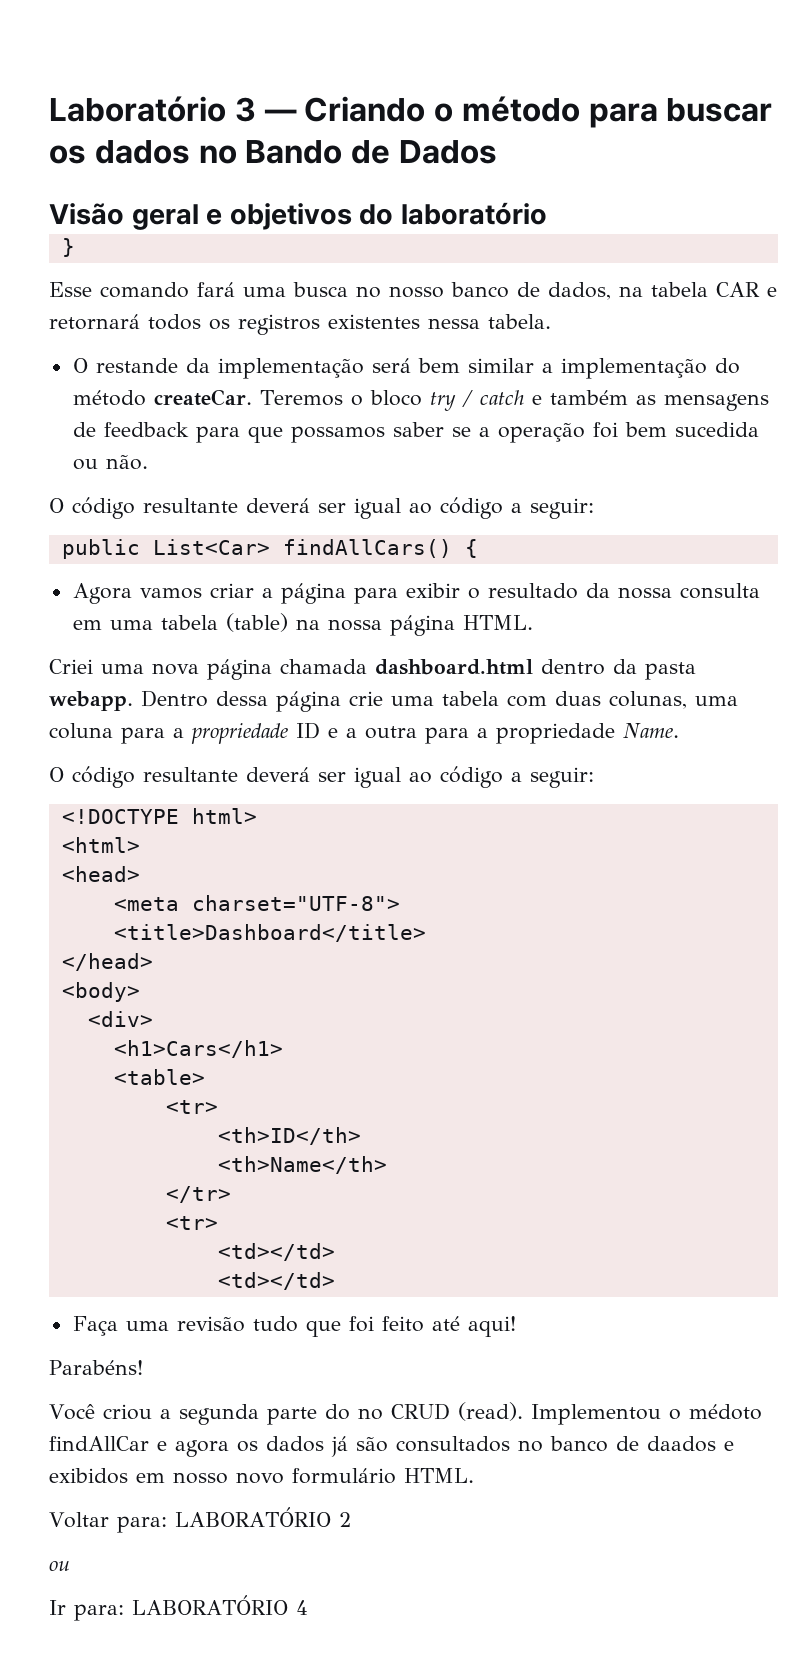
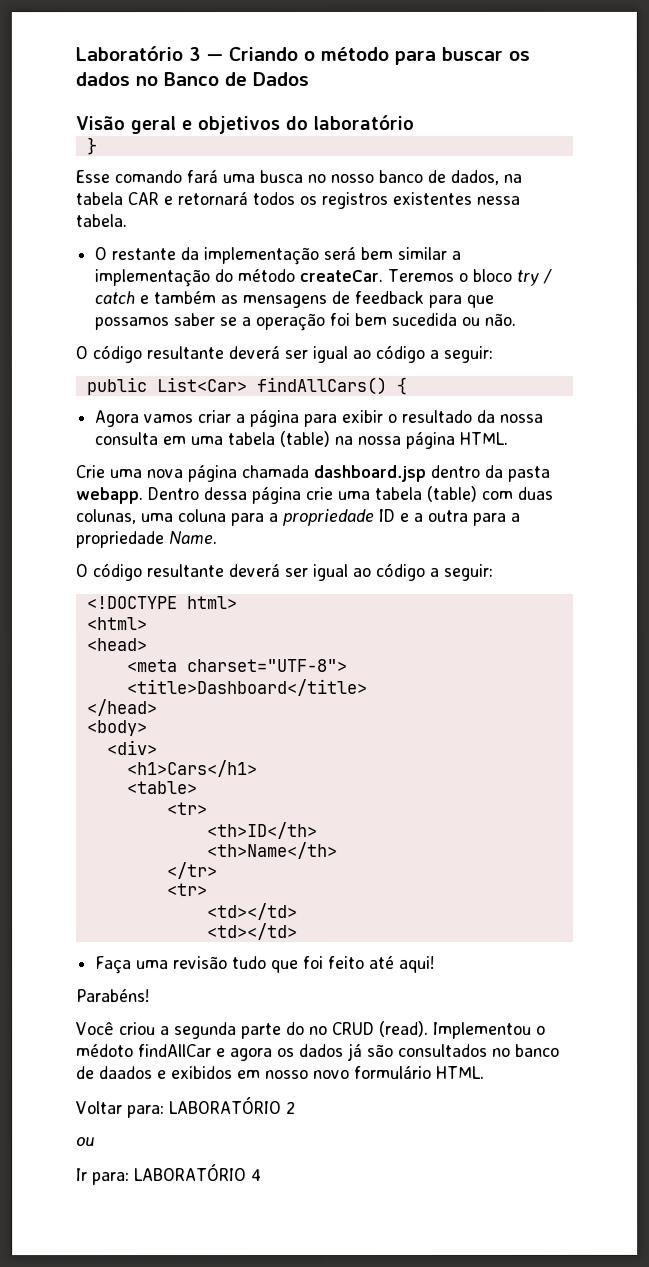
[245,140,343,164] Bando -> [163,72,219,87] Banco
[95,358,178,373] restande -> [111,248,177,261] restante
[49,659,93,674] Criei -> [75,465,105,479] Crie
[375,659,533,675] dashboard.html -> [313,464,426,483] dashboard.jsp
(499, 698) none -> [426,485,477,502] (table)

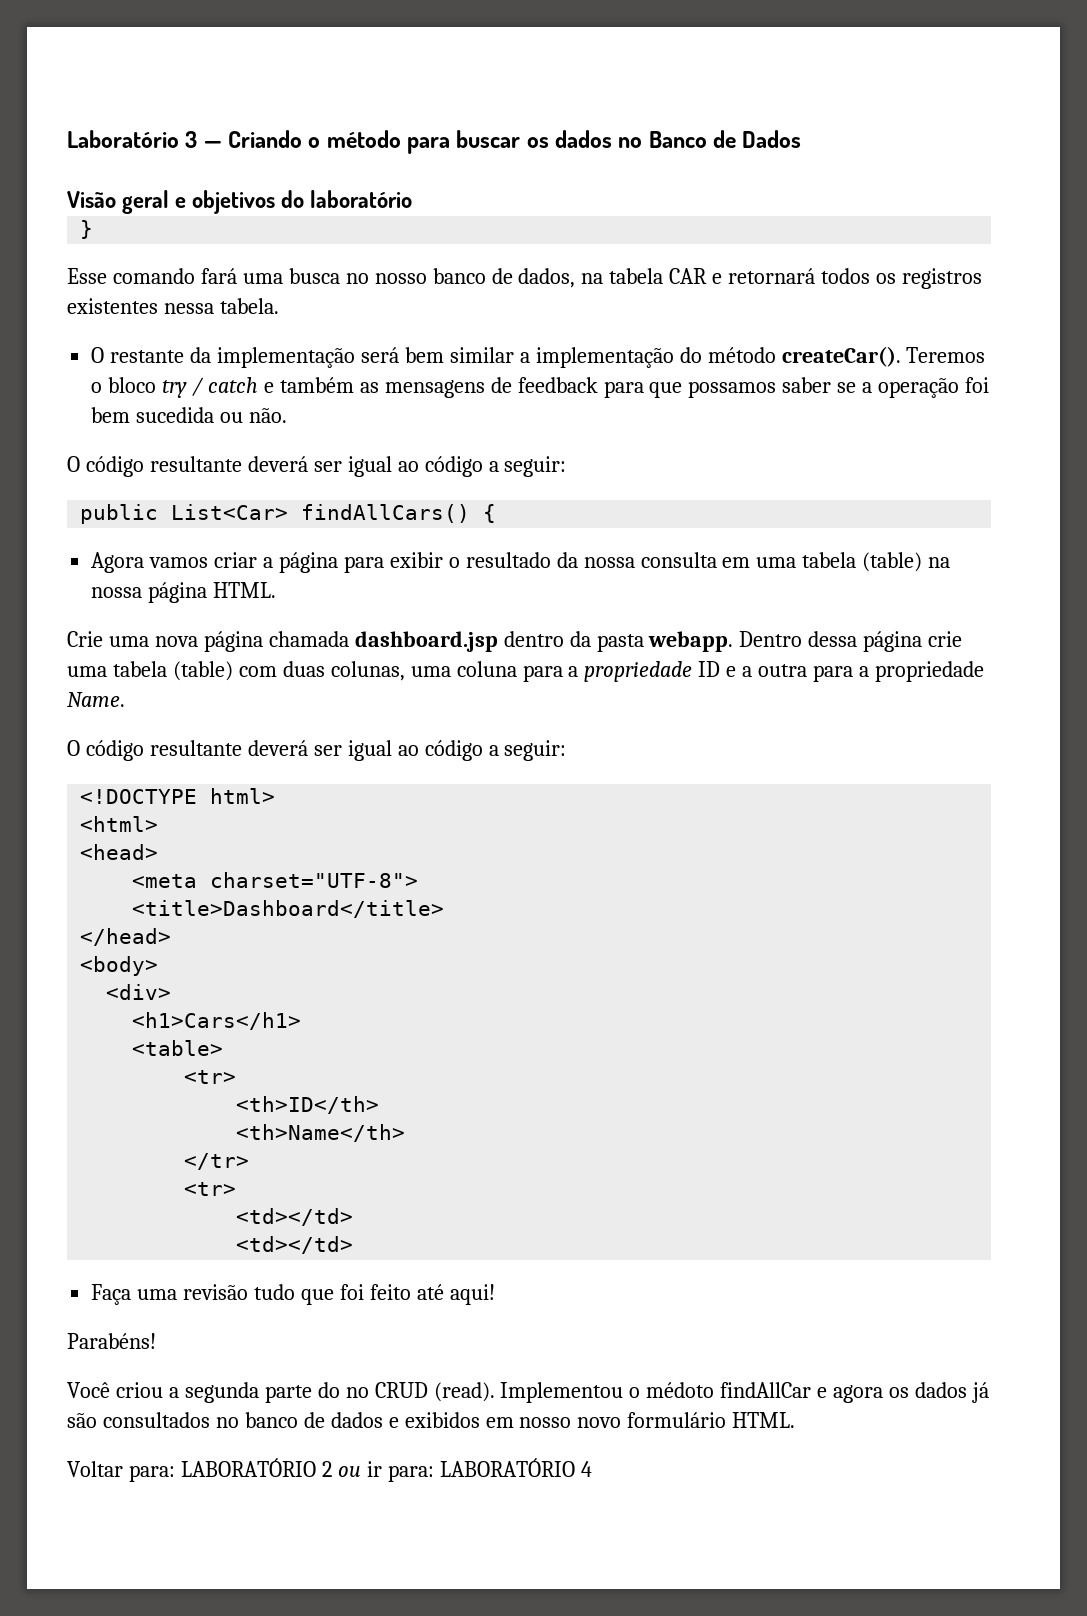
[299,269,384,283] createCar. -> [781,346,901,367] createCar().
[99,1066,153,1080] daados -> [330,1412,383,1428] dados
[76,1137,95,1147] [76,1168,88,1182] // ou // Ir -> [337,1461,382,1477] ou ir

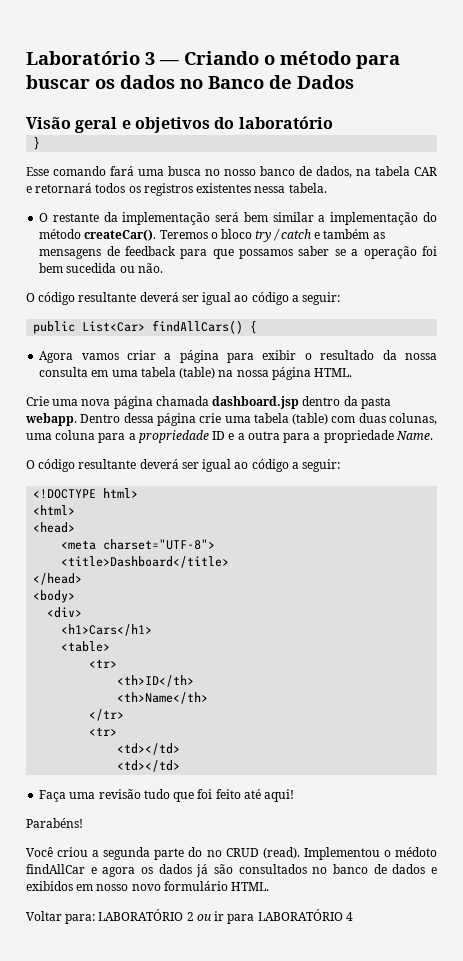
[387,1465,434,1482] para: -> [227,914,255,924] para

